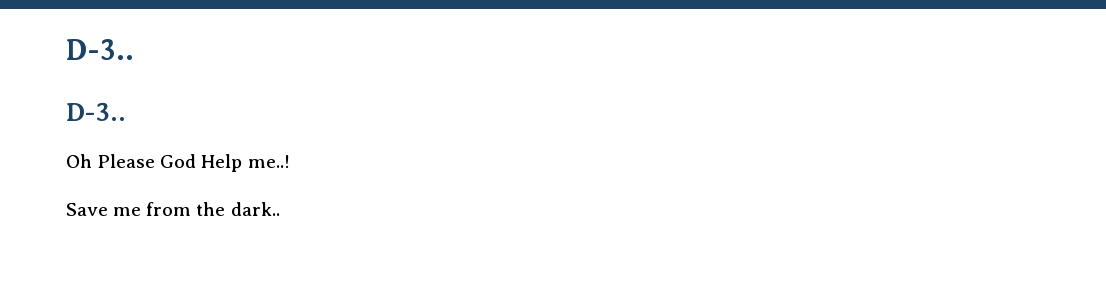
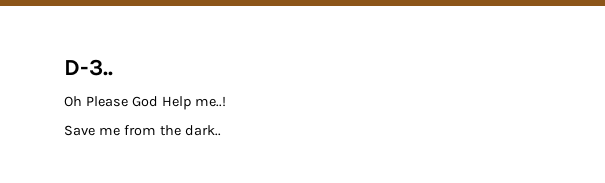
[66,39,134,60] [66,102,126,121] D-3.. // D-3.. -> [64,59,113,76] D-3..

